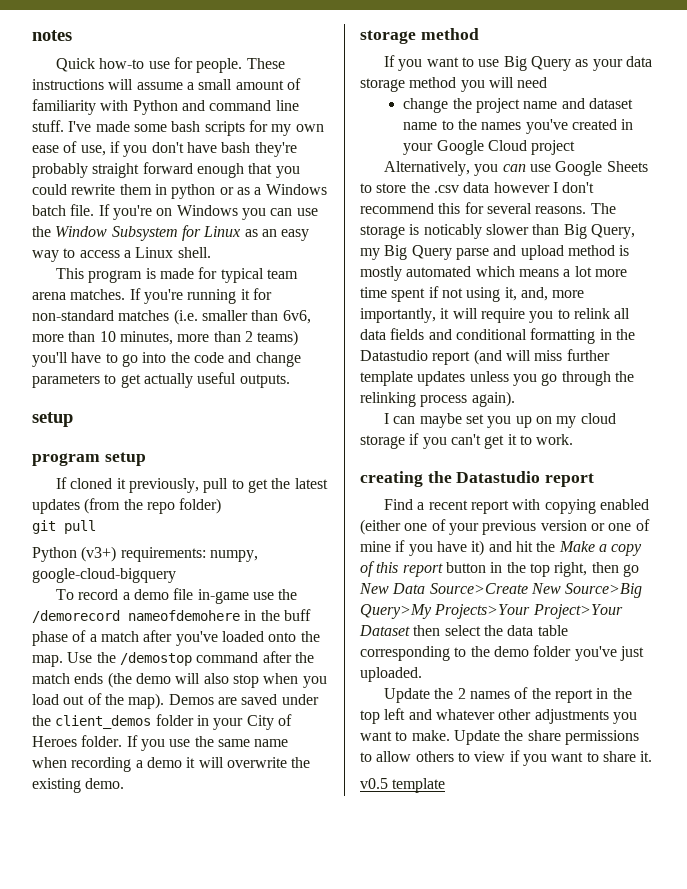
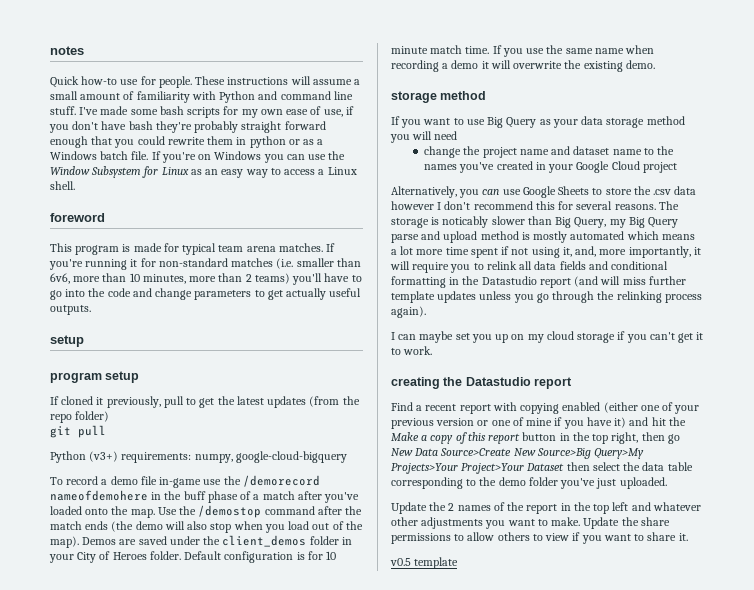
(211, 252) none -> [50,213,105,222] // foreword
(123, 741) none -> [184,551,337,563] [391,45,490,54] Default configuration is for 10 minute match time.

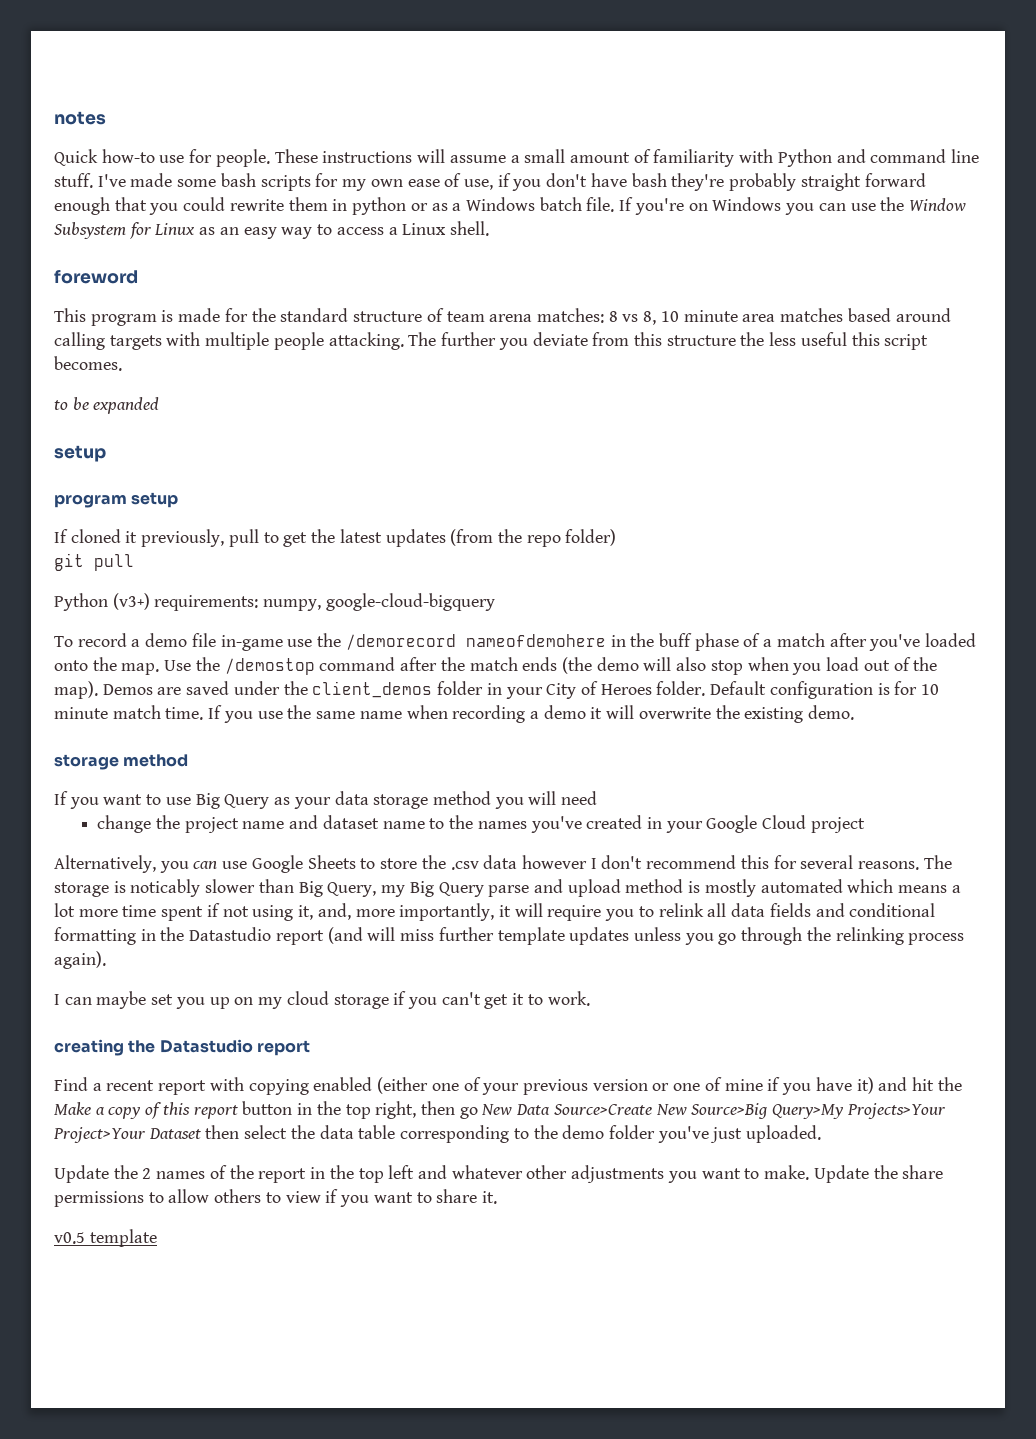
[182,243,336,255] [49,258,361,270] [50,273,362,285] [50,288,362,300] [50,305,91,315] typical team arena matches. If you're running it for non-standard matches (i.e. smaller than 6v6, more than 10 minutes, more than 2 teams) you'll have to go into the code and change parameters to get actually useful outputs. -> [251,308,951,325] [54,332,929,350] [54,356,122,371] [54,397,160,414] the standard structure of team arena matches: 8 vs 8, 10 minute area matches based around calling targets with multiple people attacking. The further you deviate from this structure the less useful this script becomes. // to be expanded

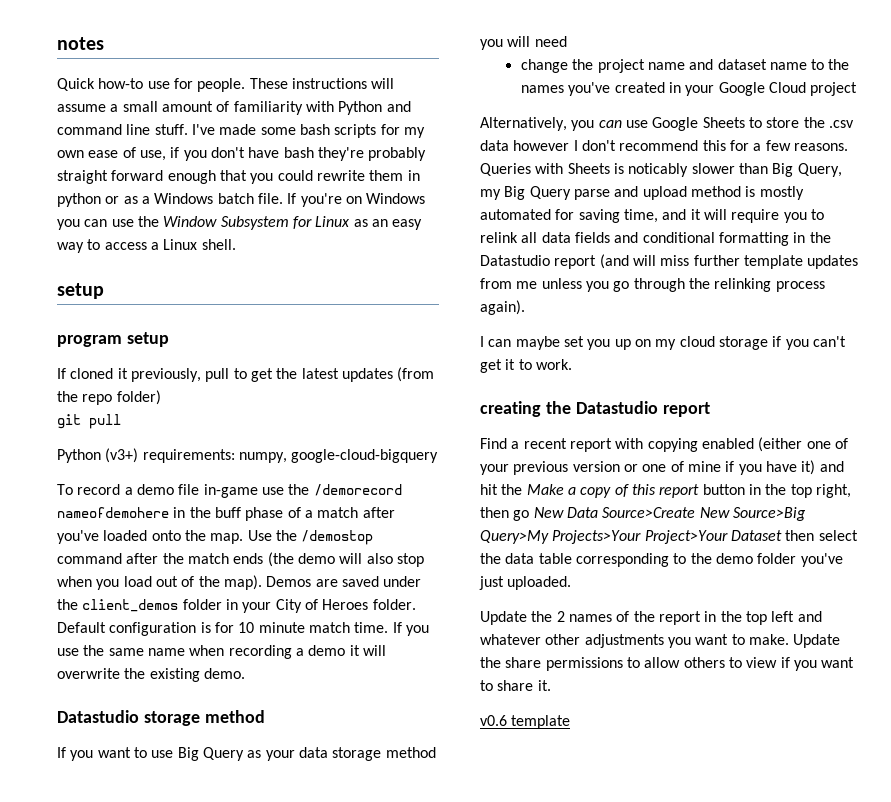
[54,270,138,284] [54,308,951,326] [54,332,929,350] [54,356,122,371] [54,397,160,414] // foreword // This program is made for the standard structure of team arena matches: 8 vs 8, 10 minute area matches based around calling targets with multiple people attacking. The further you deviate from this structure the less useful this script becomes. // to be expanded -> (236, 244) none
(855, 712) none -> [57,710,139,723] Datastudio
[800,855,952,870] [54,882,109,897] several reasons. The storage -> [753,140,848,151] [480,163,610,176] a few reasons. Queries with Sheets
[847,879,961,893] [54,903,495,921] which means a lot more time spent if not using it, and, more importantly, -> [555,209,687,223] for saving time, and
(630, 936) none -> [480,278,538,289] from me
[54,1232,85,1244] v0.5 -> [480,715,507,726] v0.6

